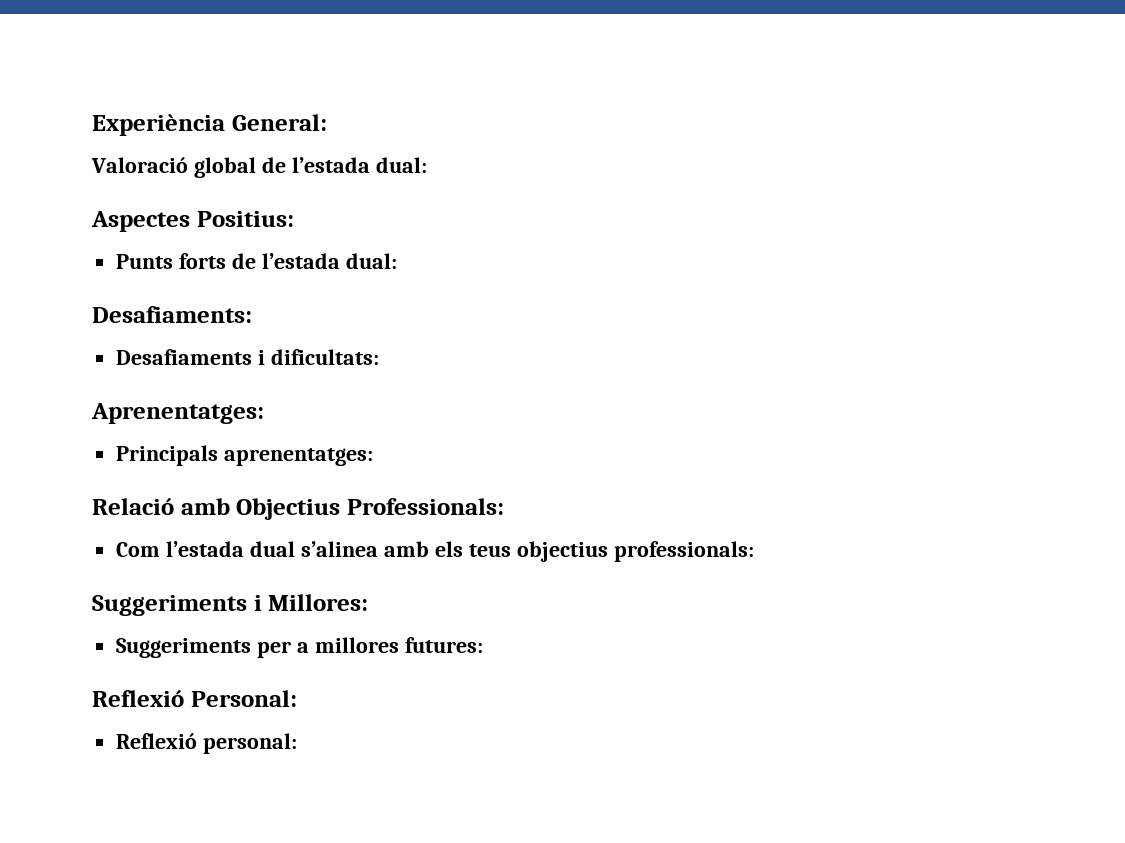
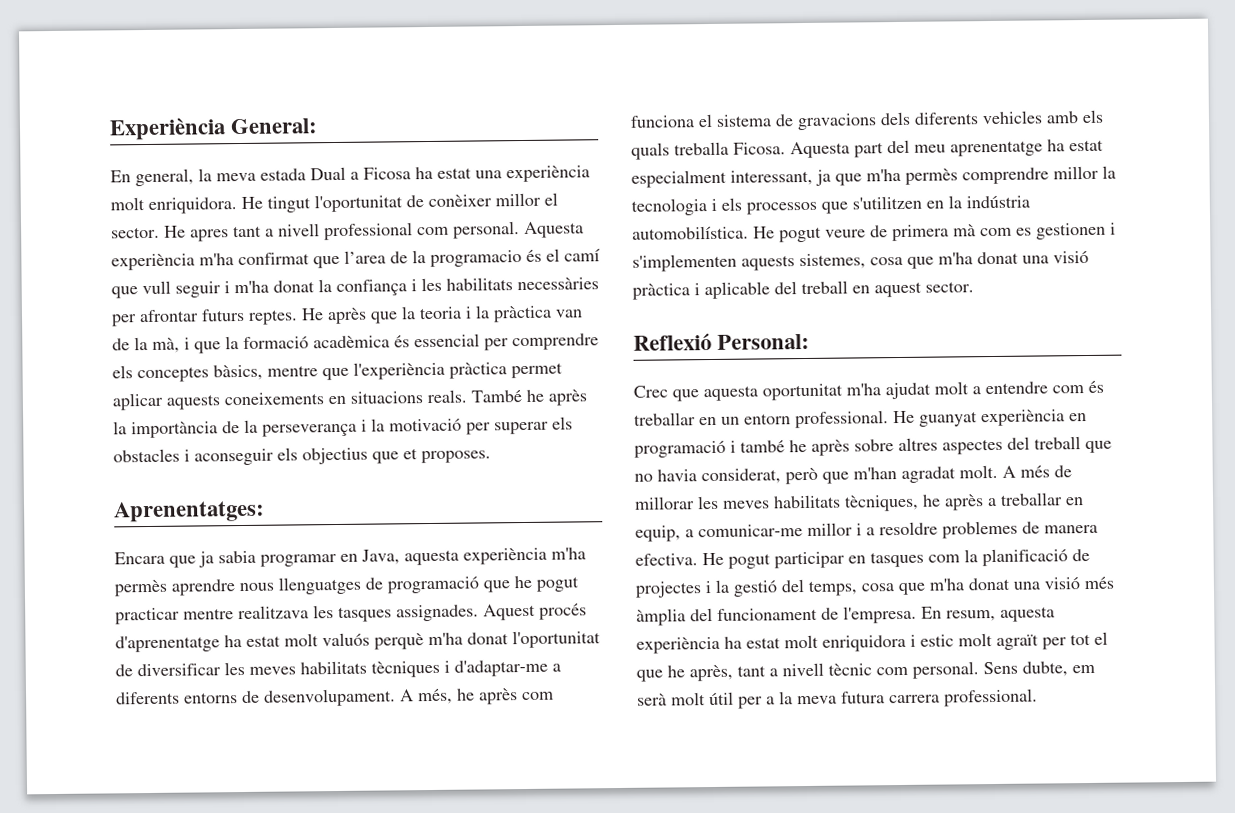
[91,157,427,178] [91,211,294,232] [116,253,397,269] [92,306,252,323] [116,349,380,365] [91,403,264,424] [116,445,374,466] [92,498,504,520] [116,541,754,562] [92,594,369,616] [116,637,483,658] [92,690,297,707] [116,733,298,754] Valoració global de l’estada dual: // Aspectes Positius: // Punts forts de l’estada dual: // Desafiaments: // Desafiaments i dificultats: // Aprenentatges: // Principals aprenentatges: // Relació amb Objectius Professionals: // Com l’estada dual s’alinea amb els teus objectius professionals: // Suggeriments i Millores: // Suggeriments per a millores futures: // Reflexió Personal: // Reflexió personal: -> [110,165,590,187] [110,192,558,214] [111,221,584,242] [111,248,600,271] [111,277,599,299] [111,305,583,327] [112,333,599,354] [112,361,563,383] [112,389,587,411] [113,416,573,439] [113,447,491,466] [113,500,265,523] [114,547,586,568] [114,575,579,597] [115,603,587,625] [115,630,601,653] [115,659,561,678] [116,688,554,707] [630,109,1104,131] [631,139,1104,160] [631,165,1116,188] [631,195,1030,216] [632,222,1116,243] [632,250,1089,272] [632,280,974,300] [633,332,811,351] [633,380,1104,402] [634,409,1087,429] [634,436,1112,458] [634,464,1072,485] [634,492,1084,512] [635,520,1098,542] [635,548,1090,569] [635,576,1114,598] [636,605,1055,626] [636,631,1108,654] [636,661,1095,682] [637,688,1038,709] En general, la meva estada Dual a Ficosa ha estat una experiència molt enriquidora. He tingut l'oportunitat de conèixer millor el sector. He apres tant a nivell professional com personal. Aquesta experiència m'ha confirmat que l’area de la programacio és el camí que vull seguir i m'ha donat la confiança i les habilitats necessàries per afrontar futurs reptes. He après que la teoria i la pràctica van de la mà, i que la formació acadèmica és essencial per comprendre els conceptes bàsics, mentre que l'experiència pràctica permet aplicar aquests coneixements en situacions reals. També he après la importància de la perseverança i la motivació per superar els obstacles i aconseguir els objectius que et proposes. // Aprenentatges: // Encara que ja sabia programar en Java, aquesta experiència m'ha permès aprendre nous llenguatges de programació que he pogut practicar mentre realitzava les tasques assignades. Aquest procés d'aprenentatge ha estat molt valuós perquè m'ha donat l'oportunitat de diversificar les meves habilitats tècniques i d'adaptar-me a diferents entorns de desenvolupament. A més, he après com funciona el sistema de gravacions dels diferents vehicles amb els quals treballa Ficosa. Aquesta part del meu aprenentatge ha estat especialment interessant, ja que m'ha permès comprendre millor la tecnologia i els processos que s'utilitzen en la indústria automobilística. He pogut veure de primera mà com es gestionen i s'implementen aquests sistemes, cosa que m'ha donat una visió pràctica i aplicable del treball en aquest sector. // Reflexió Personal: // Crec que aquesta oportunitat m'ha ajudat molt a entendre com és treballar en un entorn professional. He guanyat experiència en programació i també he après sobre altres aspectes del treball que no havia considerat, però que m'han agradat molt. A més de millorar les meves habilitats tècniques, he après a treballar en equip, a comunicar-me millor i a resoldre problemes de manera efectiva. He pogut participar en tasques com la planificació de projectes i la gestió del temps, cosa que m'ha donat una visió més àmplia del funcionament de l'empresa. En resum, aquesta experiència ha estat molt enriquidora i estic molt agraït per tot el que he après, tant a nivell tècnic com personal. Sens dubte, em serà molt útil per a la meva futura carrera professional.

